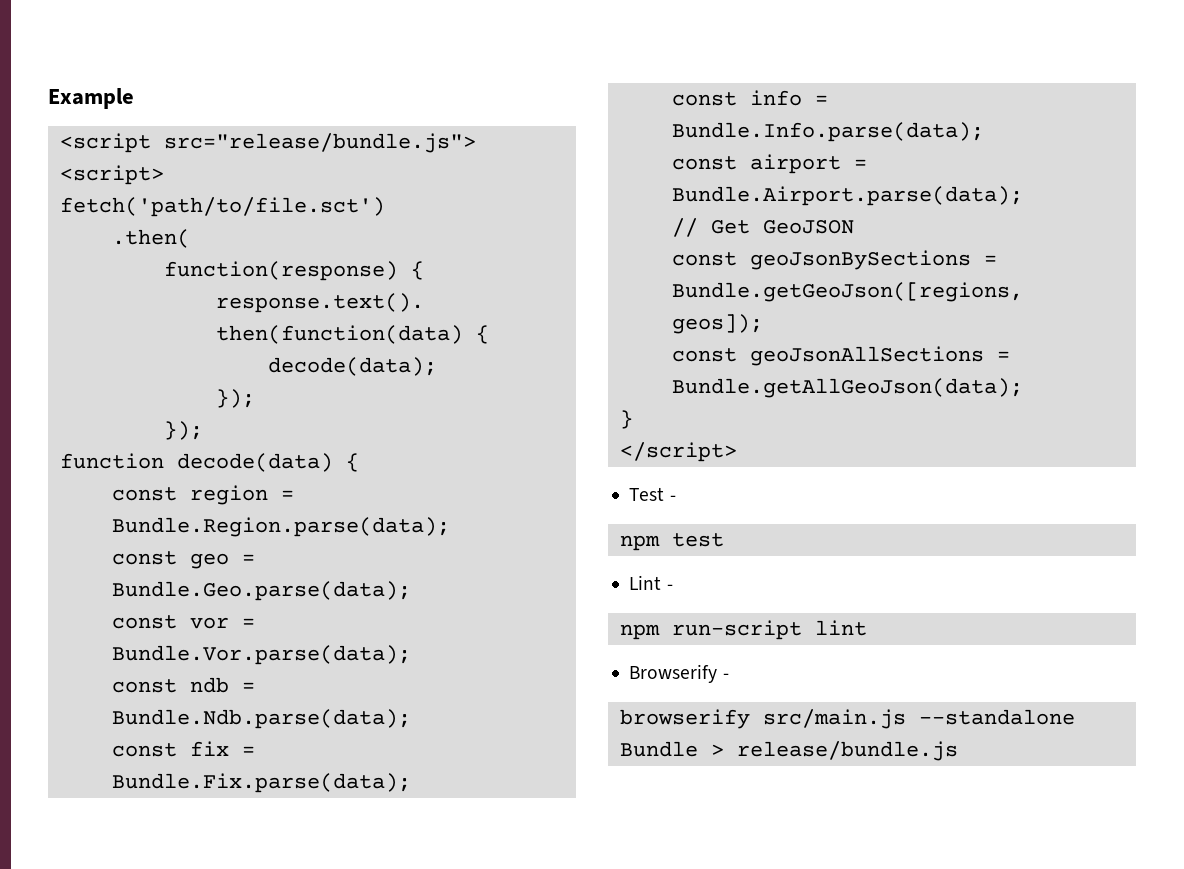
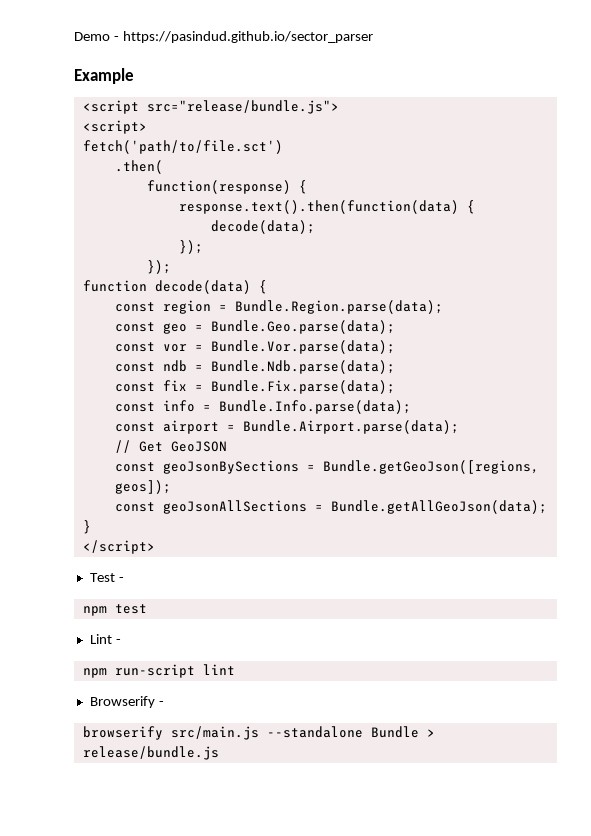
(48, 98) none -> [74,31,373,43] Demo - https://pasindud.github.io/sector_parser //

